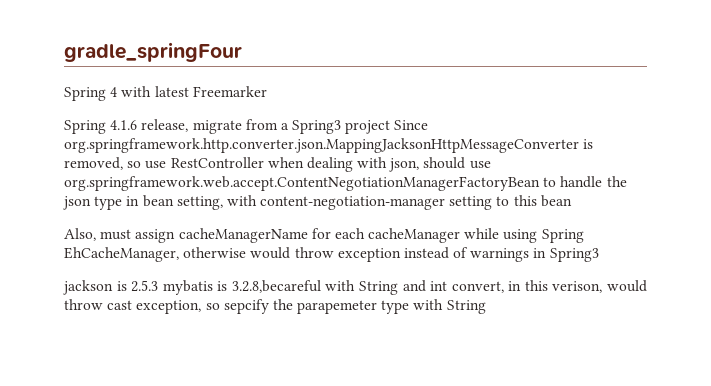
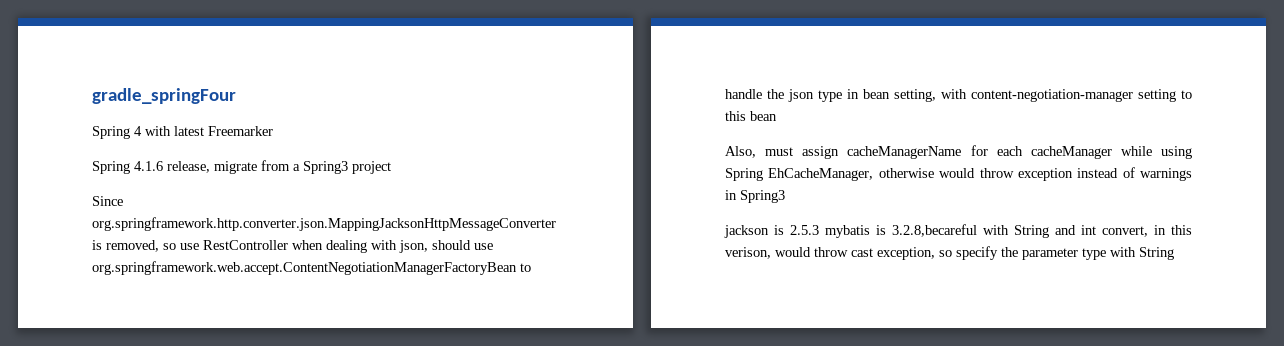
(391, 127) none -> (391, 167) //
[223,299,378,314] sepcify the parapemeter -> [956,246,1078,260] specify the parameter

